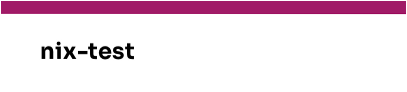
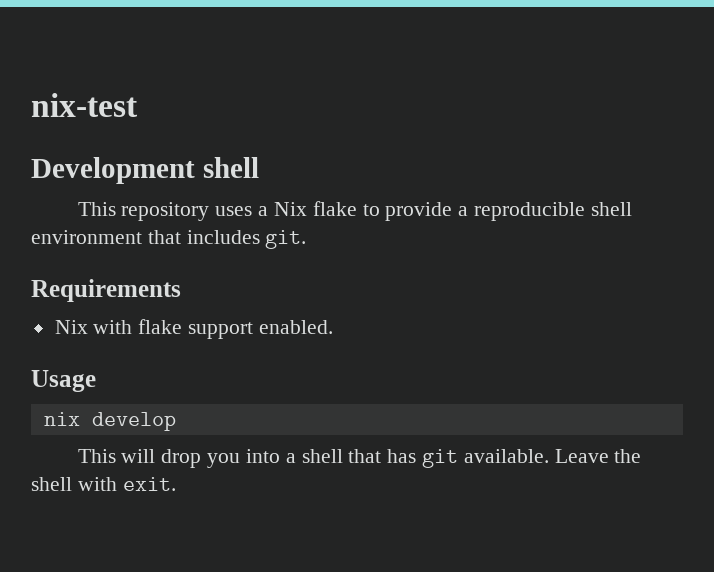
(136, 50) none -> [31,157,259,184] [77,201,632,221] [31,230,307,249] [31,279,181,302] [54,319,333,339] [31,370,96,392] [43,412,176,431] [77,449,642,468] [31,477,176,491] // Development shell // This repository uses a Nix flake to provide a reproducible shell environment that includes git. // Requirements // Nix with flake support enabled. // Usage // nix develop // This will drop you into a shell that has git available. Leave the shell with exit.

